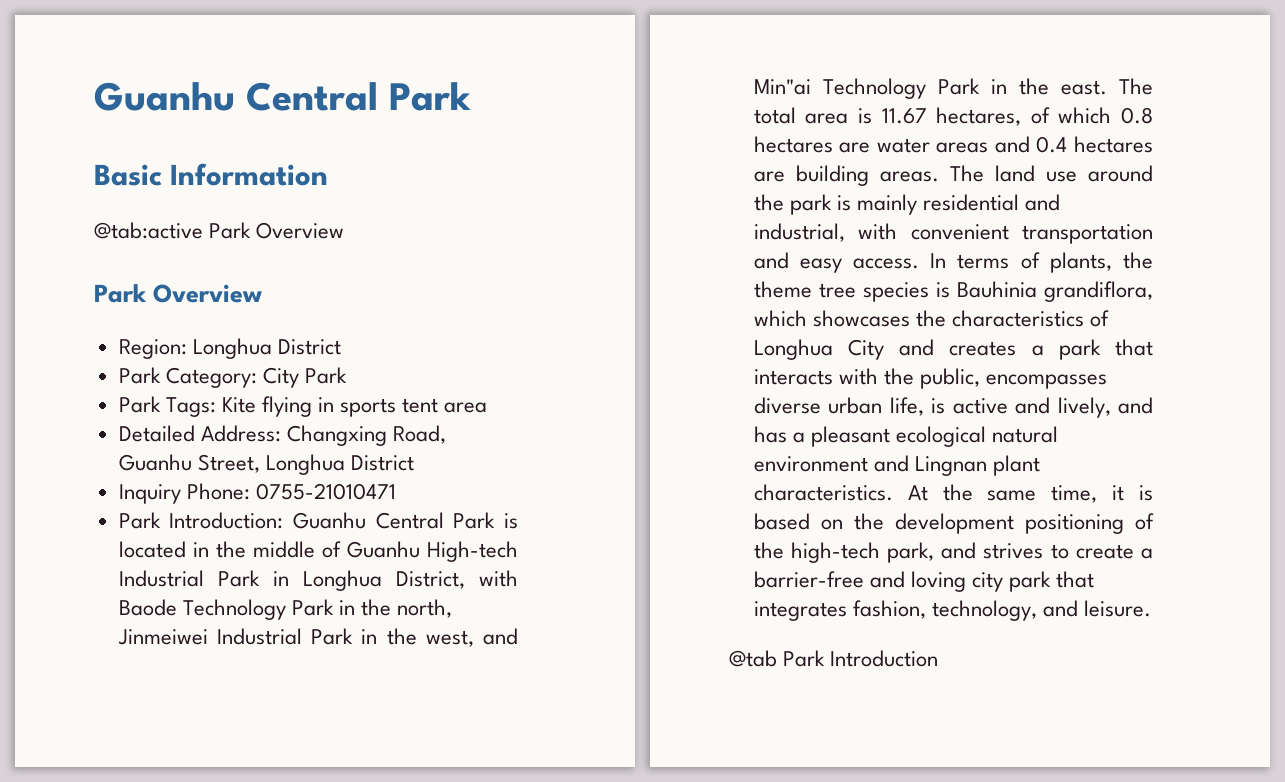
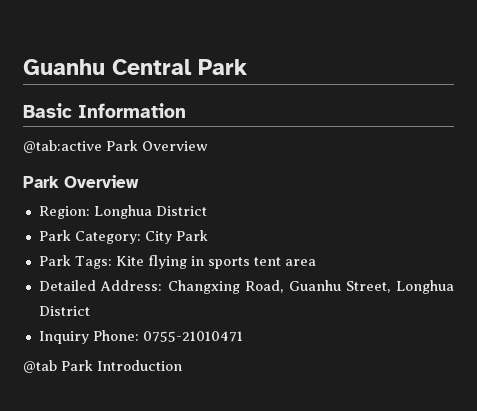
[118,512,518,529] [118,541,518,562] [118,570,518,591] [118,599,453,620] [117,628,518,647] [753,78,1153,99] [753,107,1153,126] [753,136,1153,153] [753,165,1153,186] [753,194,1061,215] [753,223,1153,244] [753,252,1153,273] [753,281,1153,302] [753,310,1110,327] [753,339,1153,360] [753,368,1108,389] [753,397,1153,418] [753,426,1059,447] [753,455,1040,476] [753,484,1153,503] [753,513,1154,534] [753,542,1153,563] [753,571,1095,592] [753,600,1152,621] // Park Introduction: Guanhu Central Park is located in the middle of Guanhu High-tech Industrial Park in Longhua District, with Baode Technology Park in the north, Jinmeiwei Industrial Park in the west, and Min"ai Technology Park in the east. The total area is 11.67 hectares, of which 0.8 hectares are water areas and 0.4 hectares are building areas. The land use around the park is mainly residential and industrial, with convenient transportation and easy access. In terms of plants, the theme tree species is Bauhinia grandiflora, which showcases the characteristics of Longhua City and creates a park that interacts with the public, encompasses diverse urban life, is active and lively, and has a pleasant ecological natural environment and Lingnan plant characteristics. At the same time, it is based on the development positioning of the high-tech park, and strives to create a barrier-free and loving city park that integrates fashion, technology, and leisure. -> (243, 336) none

